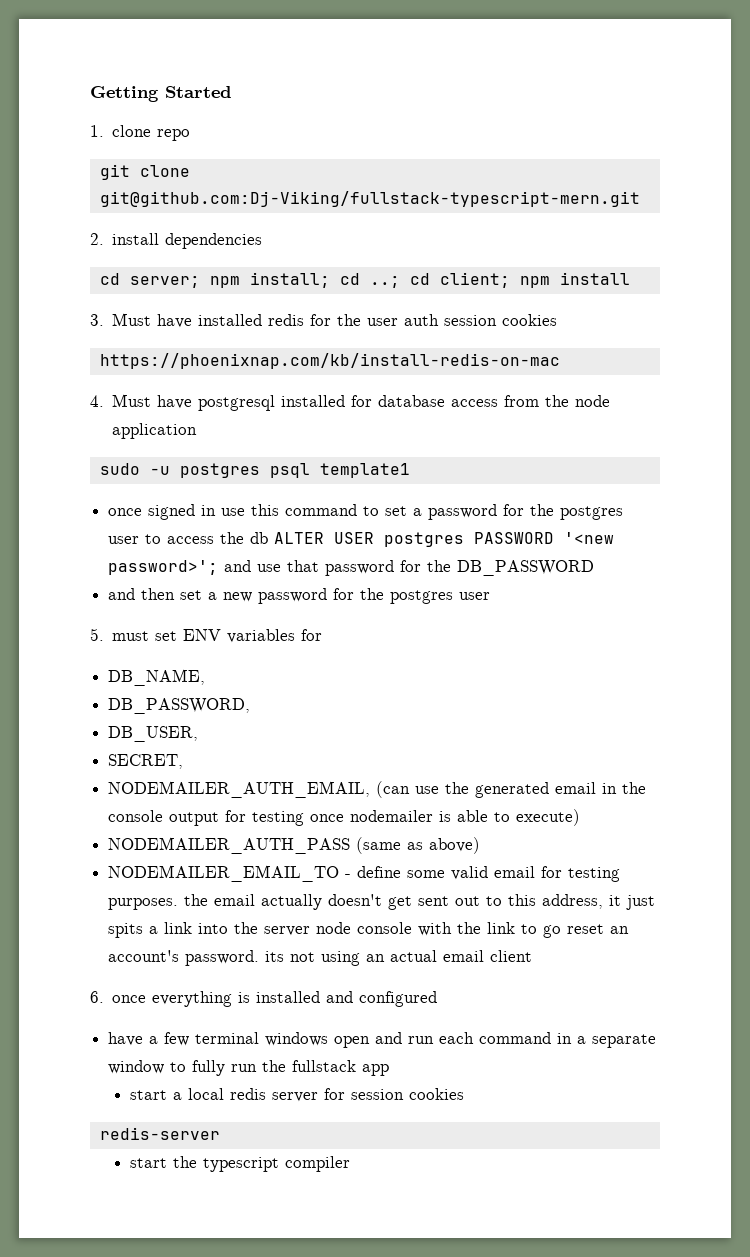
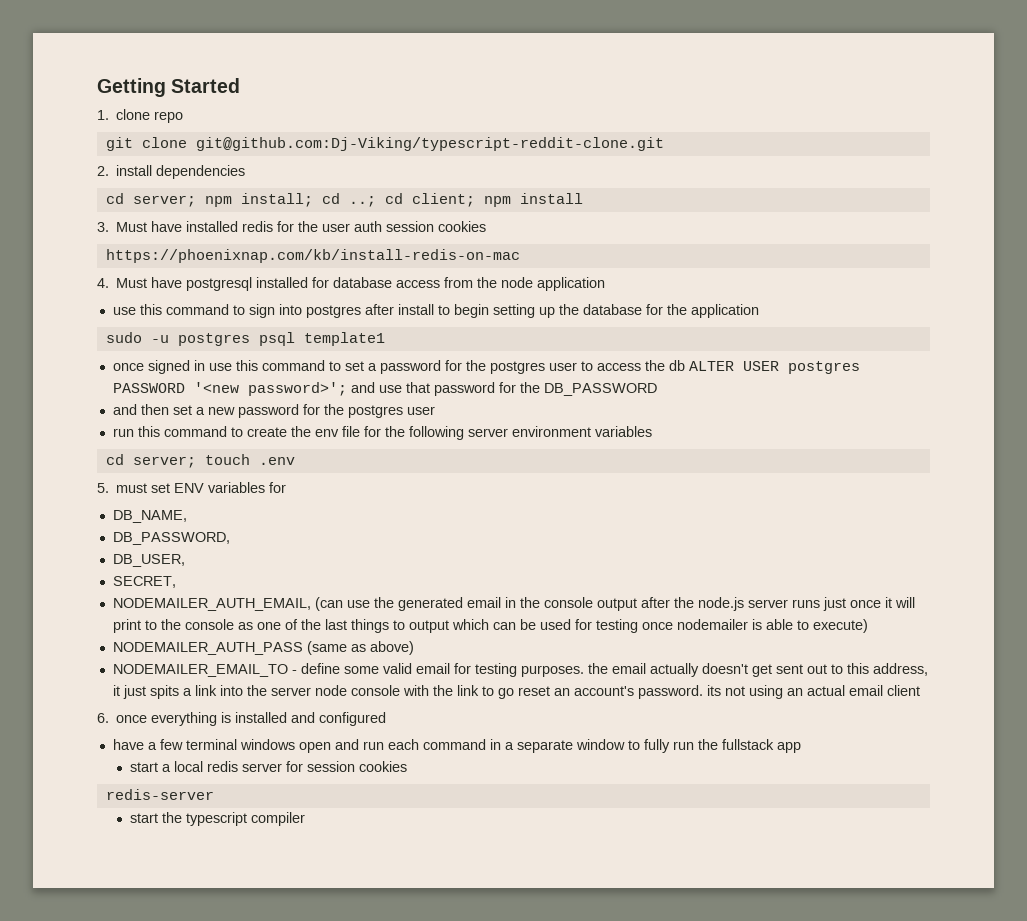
[99,191,640,207] git@github.com:Dj-Viking/fullstack-typescript-mern.git -> [195,137,664,151] git@github.com:Dj-Viking/typescript-reddit-clone.git
(198, 431) none -> [112,304,759,318] // use this command to sign into postgres after install to begin setting up the database for the application
(491, 596) none -> [112,426,652,440] [105,454,295,468] // run this command to create the env file for the following server environment variables // cd server; touch .env
(220, 819) none -> [640,597,915,611] [112,619,571,633] after the node.js server runs just once it will print to the console as one of the last things to output which can be used

